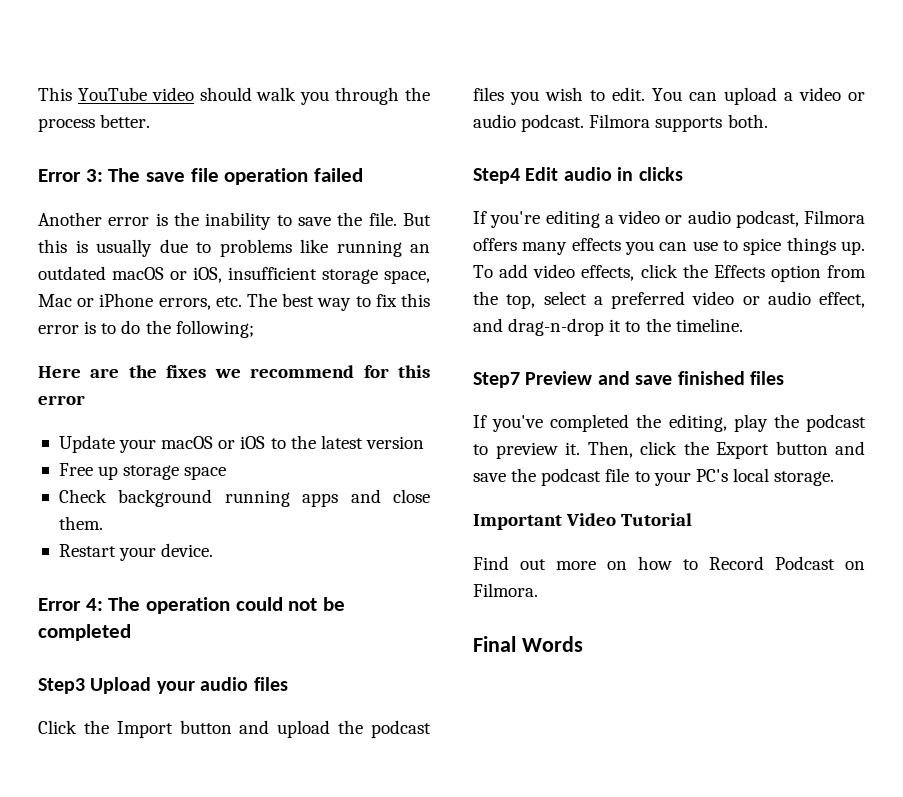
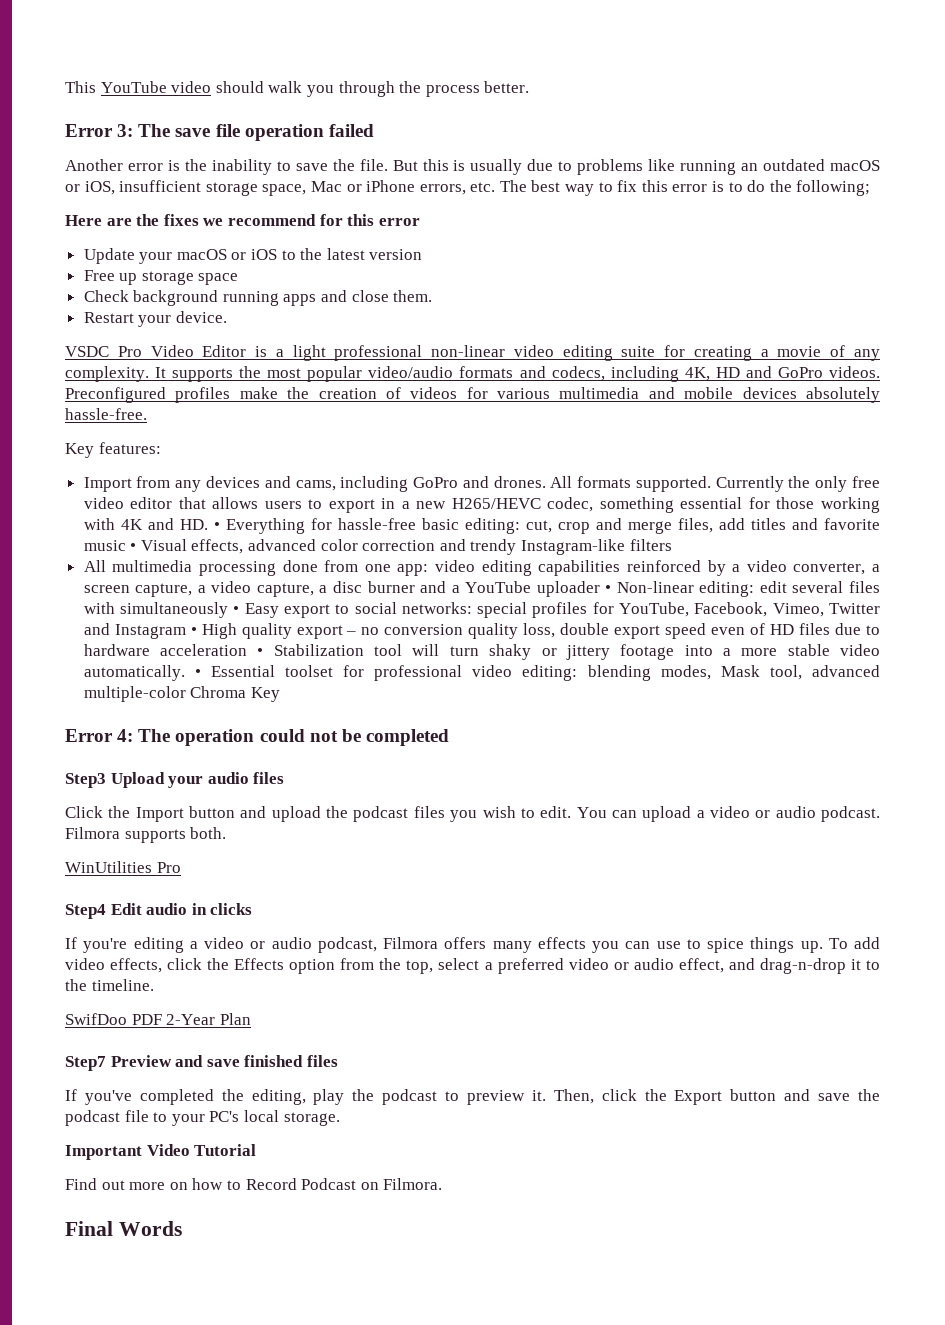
(214, 550) none -> [65,345,880,361] [65,366,881,382] [65,387,880,403] [65,408,147,420] [65,442,161,458] [83,476,880,492] [83,497,880,513] [83,518,880,534] [83,539,672,555] [83,560,880,576] [83,581,880,597] [83,602,880,618] [83,623,880,639] [83,644,881,660] [83,665,881,681] [83,686,280,702] // VSDC Pro Video Editor is a light professional non-linear video editing suite for creating a movie of any complexity. It supports the most popular video/audio formats and codecs, including 4K, HD and GoPro videos. Preconfigured profiles make the creation of videos for various multimedia and mobile devices absolutely hassle-free. // Key features: // Import from any devices and cams, including GoPro and drones. All formats supported. Сurrently the only free video editor that allows users to export in a new H265/HEVC codec, something essential for those working with 4K and HD. • Everything for hassle-free basic editing: cut, crop and merge files, add titles and favorite music • Visual effects, advanced color correction and trendy Instagram-like filters // All multimedia processing done from one app: video editing capabilities reinforced by a video converter, a screen capture, a video capture, a disc burner and a YouTube uploader • Non-linear editing: edit several files with simultaneously • Easy export to social networks: special profiles for YouTube, Facebook, Vimeo, Twitter and Instagram • High quality export – no conversion quality loss, double export speed even of HD files due to hardware acceleration • Stabilization tool will turn shaky or jittery footage into a more stable video automatically. • Essential toolset for professional video editing: blending modes, Mask tool, advanced multiple-color Chroma Key
(768, 121) none -> [65,861,181,873] // WinUtilities Pro
(743, 325) none -> [65,1013,251,1025] // SwifDoo PDF 2-Year Plan

